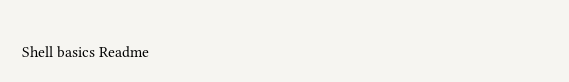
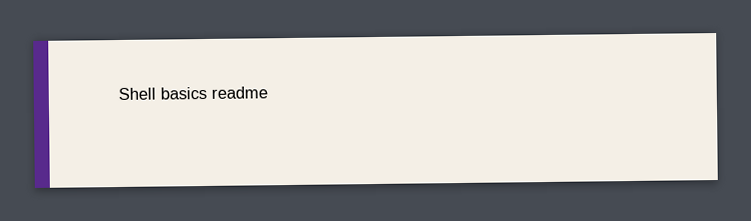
[99,46,150,58] Readme -> [211,86,268,99] readme

